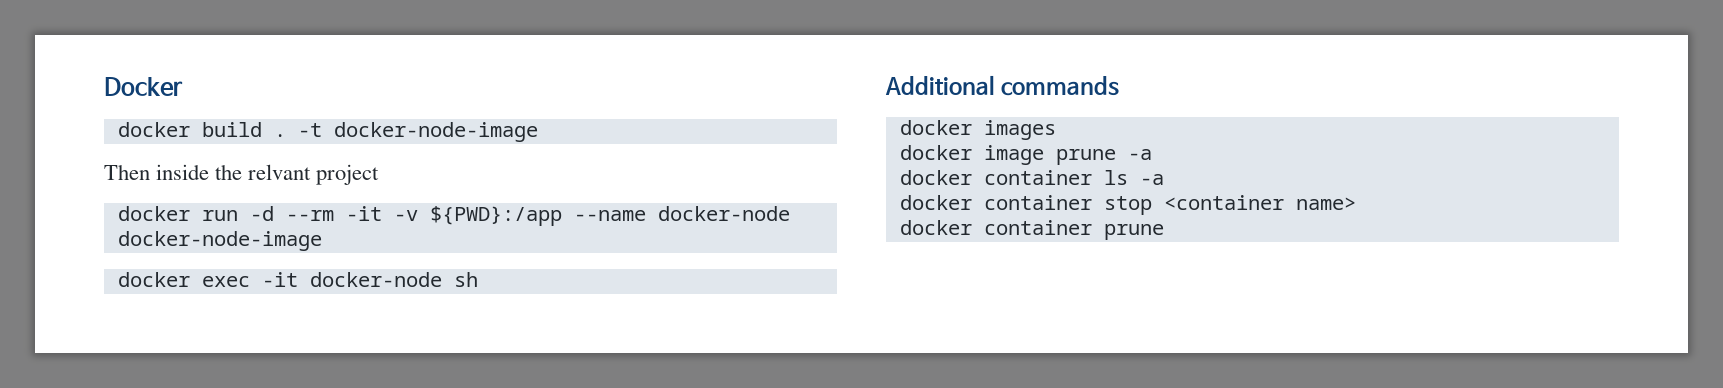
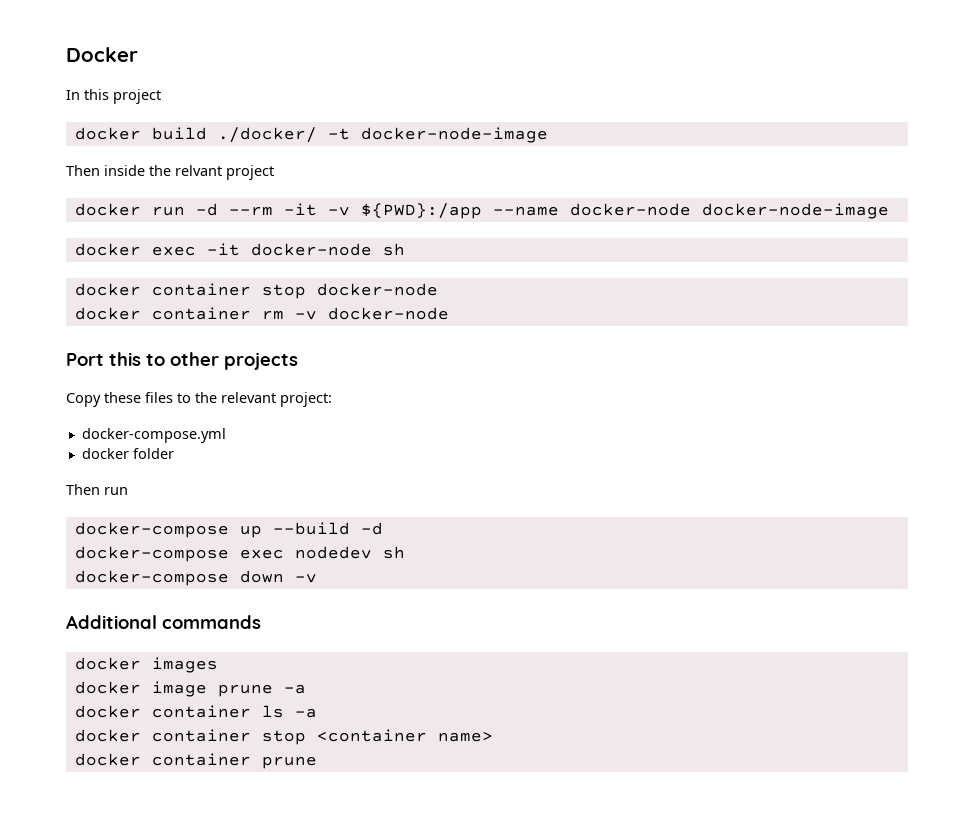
(183, 86) none -> [66,89,161,104] // In this project
[273,134,286,137] . -> [217,127,317,143] ./docker/
(478, 279) none -> [74,283,438,299] [74,307,449,320] [66,352,298,370] [66,392,332,407] [81,428,226,443] [81,448,174,459] [66,484,128,495] [74,522,383,538] [74,546,405,562] [74,570,317,586] // docker container stop docker-node // docker container rm -v docker-node // Port this to other projects // Copy these files to the relevant project: // docker-compose.yml // docker folder // Then run // docker-compose up --build -d // docker-compose exec nodedev sh // docker-compose down -v

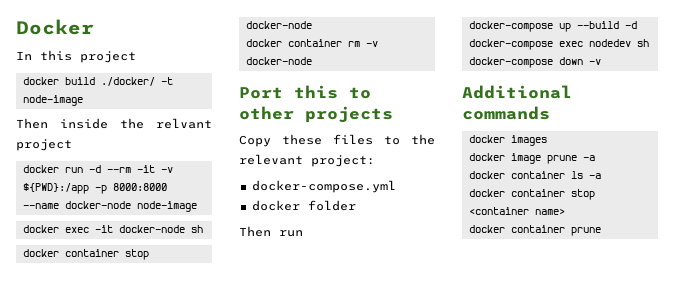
[360,127,548,143] docker-node-image -> [22,95,83,106] node-image
(482, 211) none -> [94,183,167,194] -p 8000:8000
[701,203,889,219] docker-node-image -> [136,201,197,212] node-image

